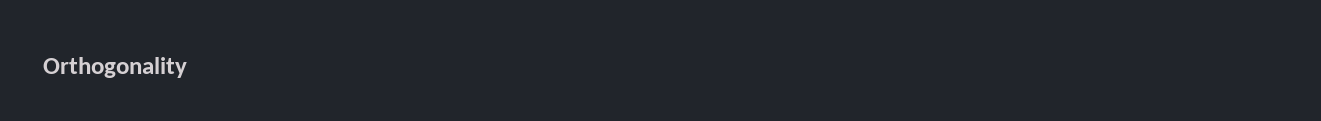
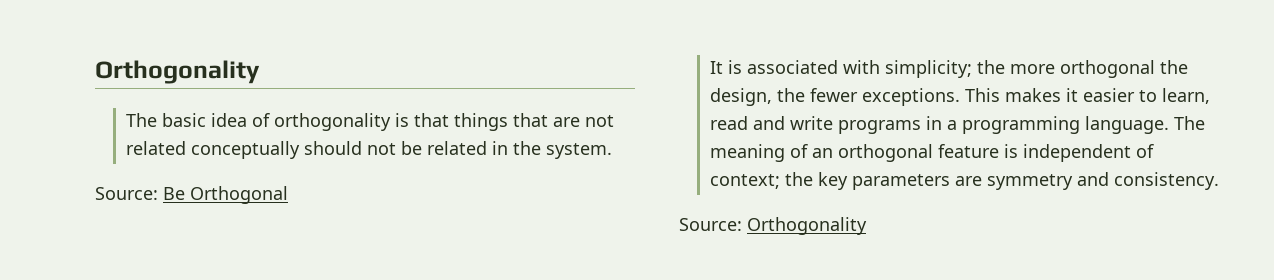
[43,57,187,78] Orthogonality -> [95,60,260,84] [125,113,614,131] [125,141,612,159] [95,186,288,204] [709,60,1188,78] [709,88,1210,106] [709,116,1205,134] [709,144,1154,162] [709,172,1219,190] [679,217,867,235] Orthogonality // The basic idea of orthogonality is that things that are not related conceptually should not be related in the system. // Source: Be Orthogonal // It is associated with simplicity; the more orthogonal the design, the fewer exceptions. This makes it easier to learn, read and write programs in a programming language. The meaning of an orthogonal feature is independent of context; the key parameters are symmetry and consistency. // Source: Orthogonality

